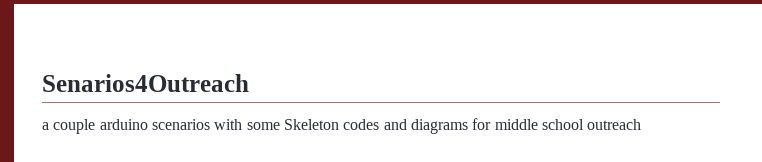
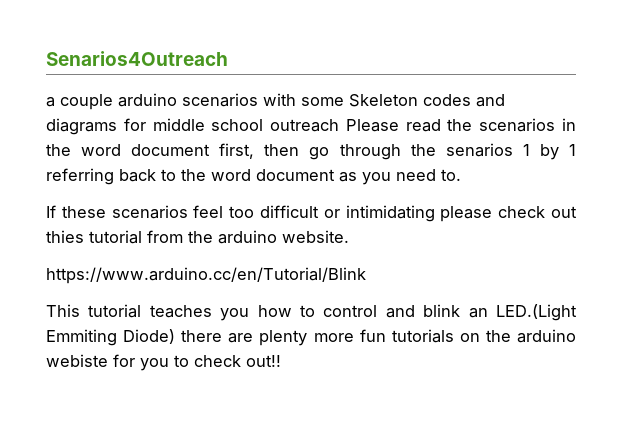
(642, 124) none -> [345,118,576,132] [46,143,576,160] [46,168,461,185] [46,205,577,222] [46,230,349,244] [46,267,366,284] [46,304,577,321] [46,329,577,346] [46,354,281,371] Please read the scenarios in the word document first, then go through the senarios 1 by 1 referring back to the word document as you need to. // If these scenarios feel too difficult or intimidating please check out thies tutorial from the arduino website. // https://www.arduino.cc/en/Tutorial/Blink // This tutorial teaches you how to control and blink an LED.(Light Emmiting Diode) there are plenty more fun tutorials on the arduino webiste for you to check out!!

